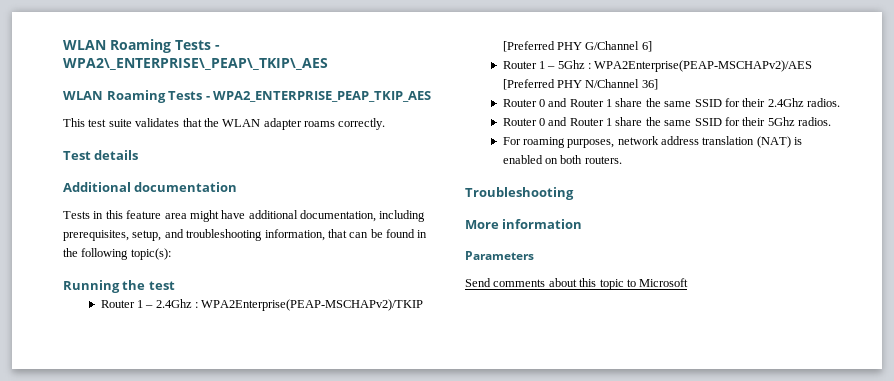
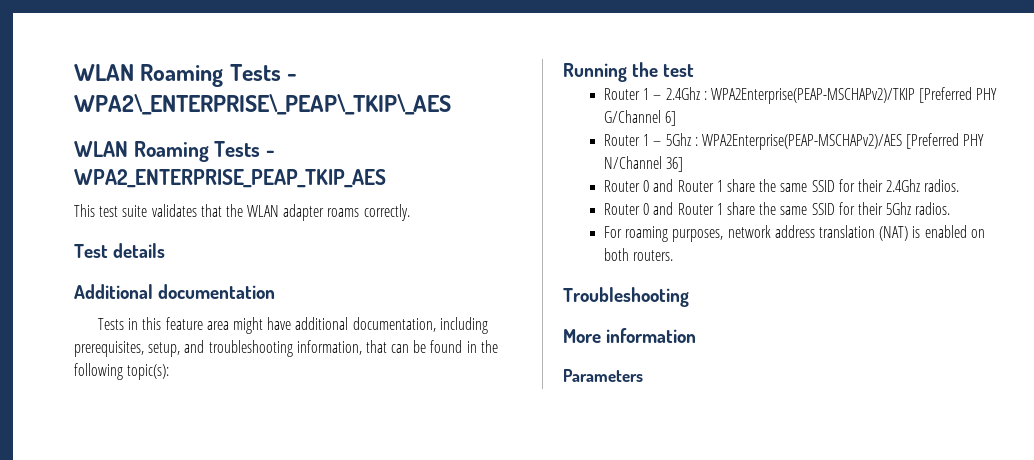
[465,278,689,290] // Send comments about this topic to Microsoft -> (643, 375) none

